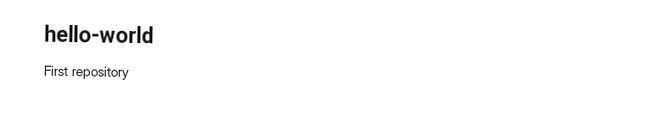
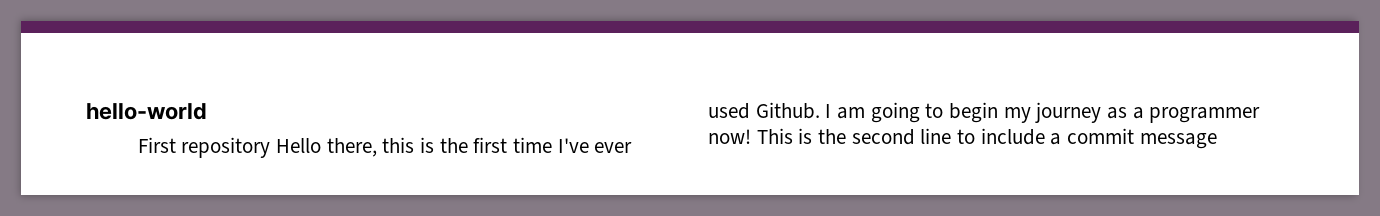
(129, 73) none -> [276,137,633,157] [708,102,1261,123] [708,128,1217,149] Hello there, this is the first time I've ever used Github. I am going to begin my journey as a programmer now! This is the second line to include a commit message

